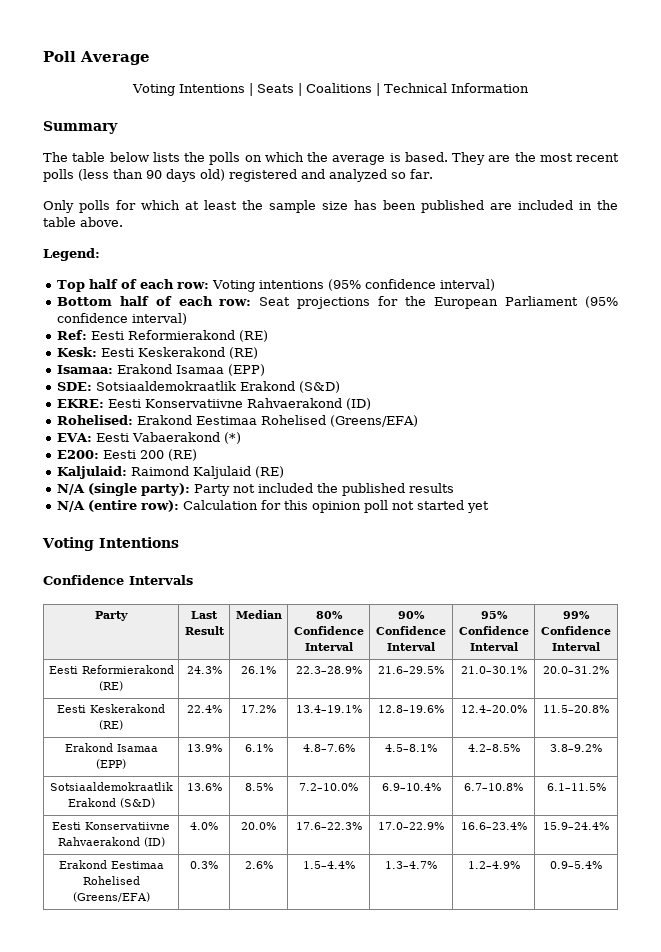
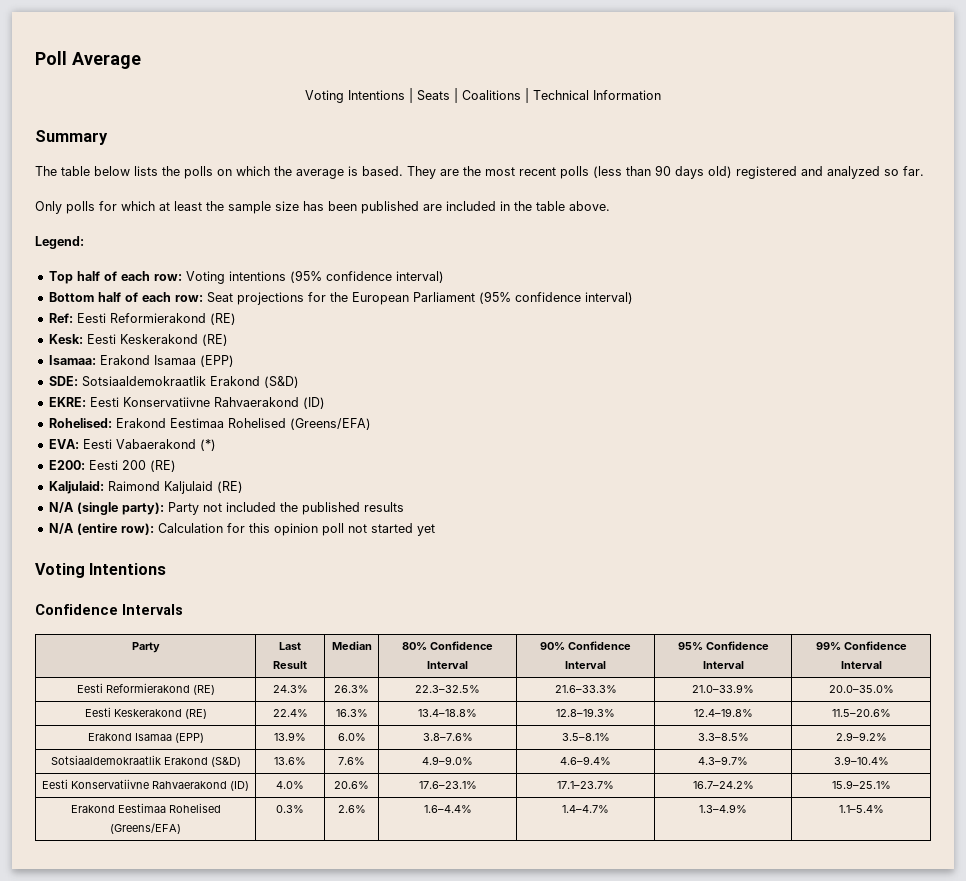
[240,666,276,674] [295,666,362,674] [378,666,444,674] [460,666,527,674] [543,666,609,674] 26.1% | 22.3–28.9% | 21.6–29.5% | 21.0–30.1% | 20.0–31.2% -> [334,685,369,693] [415,685,480,693] [554,685,617,693] [692,684,754,693] [828,685,894,693] 26.3% | 22.3–32.5% | 21.6–33.3% | 21.0–33.9% | 20.0–35.0%
[240,705,276,713] [295,705,362,713] [378,705,444,713] [460,705,527,713] [543,705,609,713] 17.2% | 13.4–19.1% | 12.8–19.6% | 12.4–20.0% | 11.5–20.8% -> [335,709,368,717] [418,709,477,717] [556,708,615,717] [693,708,753,717] [831,709,891,717] 16.3% | 13.4–18.8% | 12.8–19.3% | 12.4–19.8% | 11.5–20.6%
[244,744,273,752] [302,744,355,752] [385,744,437,752] [467,744,520,752] [550,744,602,752] 6.1% | 4.8–7.6% | 4.5–8.1% | 4.2–8.5% | 3.8–9.2% -> [337,733,366,741] [422,733,473,741] [561,733,610,741] [697,733,749,741] [835,732,887,741] 6.0% | 3.8–7.6% | 3.5–8.1% | 3.3–8.5% | 2.9–9.2%
[244,783,273,791] [299,783,358,791] [381,783,441,791] [464,783,523,791] [546,783,606,791] 8.5% | 7.2–10.0% | 6.9–10.4% | 6.7–10.8% | 6.1–11.5% -> [338,757,365,765] [422,756,473,765] [560,756,611,765] [698,756,748,765] [833,756,889,765] 7.6% | 4.9–9.0% | 4.6–9.4% | 4.3–9.7% | 3.9–10.4%
[240,822,276,830] [295,822,362,830] [378,822,444,830] [460,822,527,830] [543,822,609,830] 20.0% | 17.6–22.3% | 17.0–22.9% | 16.6–23.4% | 15.9–24.4% -> [334,781,369,789] [418,781,477,789] [557,781,614,789] [692,781,754,789] [831,780,891,789] 20.6% | 17.6–23.1% | 17.1–23.7% | 16.7–24.2% | 15.9–25.1%
[302,861,355,869] [385,861,437,869] [467,861,520,869] [550,861,602,869] 1.5–4.4% | 1.3–4.7% | 1.2–4.9% | 0.9–5.4% -> [423,805,472,813] [562,805,609,813] [699,804,747,813] [838,805,884,813] 1.6–4.4% | 1.4–4.7% | 1.3–4.9% | 1.1–5.4%

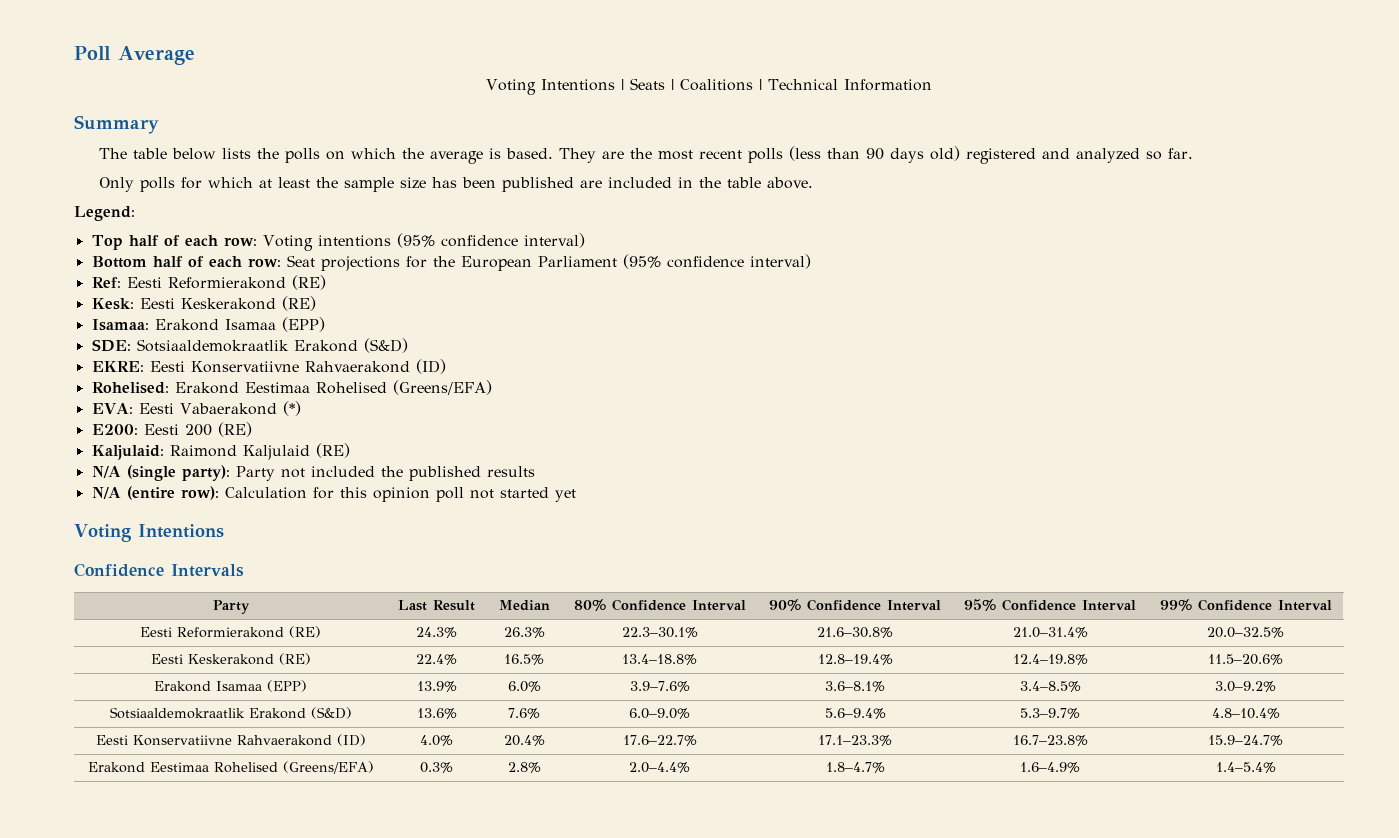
[415,685,480,693] [554,685,617,693] [692,684,754,693] [828,685,894,693] 22.3–32.5% | 21.6–33.3% | 21.0–33.9% | 20.0–35.0% -> [621,627,698,638] [817,627,893,638] [1012,627,1088,638] [1207,627,1284,638] 22.3–30.1% | 21.6–30.8% | 21.0–31.4% | 20.0–32.5%
[335,709,368,717] 16.3% -> [504,654,544,665] 16.5%
[556,708,615,717] 12.8–19.3% -> [817,654,893,665] 12.8–19.4%
[422,733,473,741] [561,733,610,741] [697,733,749,741] [835,732,887,741] 3.8–7.6% | 3.5–8.1% | 3.3–8.5% | 2.9–9.2% -> [629,681,690,692] [825,681,885,692] [1019,681,1081,692] [1215,681,1276,692] 3.9–7.6% | 3.6–8.1% | 3.4–8.5% | 3.0–9.2%
[422,756,473,765] [560,756,611,765] [698,756,748,765] [833,756,889,765] 4.9–9.0% | 4.6–9.4% | 4.3–9.7% | 3.9–10.4% -> [629,708,690,719] [824,708,886,719] [1020,708,1080,719] [1211,708,1280,719] 6.0–9.0% | 5.6–9.4% | 5.3–9.7% | 4.8–10.4%
[334,781,369,789] [418,781,477,789] [557,781,614,789] [692,781,754,789] [831,780,891,789] 20.6% | 17.6–23.1% | 17.1–23.7% | 16.7–24.2% | 15.9–25.1% -> [503,735,545,746] [622,735,697,746] [818,735,892,746] [1012,735,1088,746] [1208,735,1283,746] 20.4% | 17.6–22.7% | 17.1–23.3% | 16.7–23.8% | 15.9–24.7%
[337,805,366,813] [423,805,472,813] [562,805,609,813] [699,804,747,813] [838,805,884,813] 2.6% | 1.6–4.4% | 1.4–4.7% | 1.3–4.9% | 1.1–5.4% -> [507,762,541,773] [629,762,690,773] [825,762,885,773] [1020,762,1080,773] [1215,762,1276,773] 2.8% | 2.0–4.4% | 1.8–4.7% | 1.6–4.9% | 1.4–5.4%

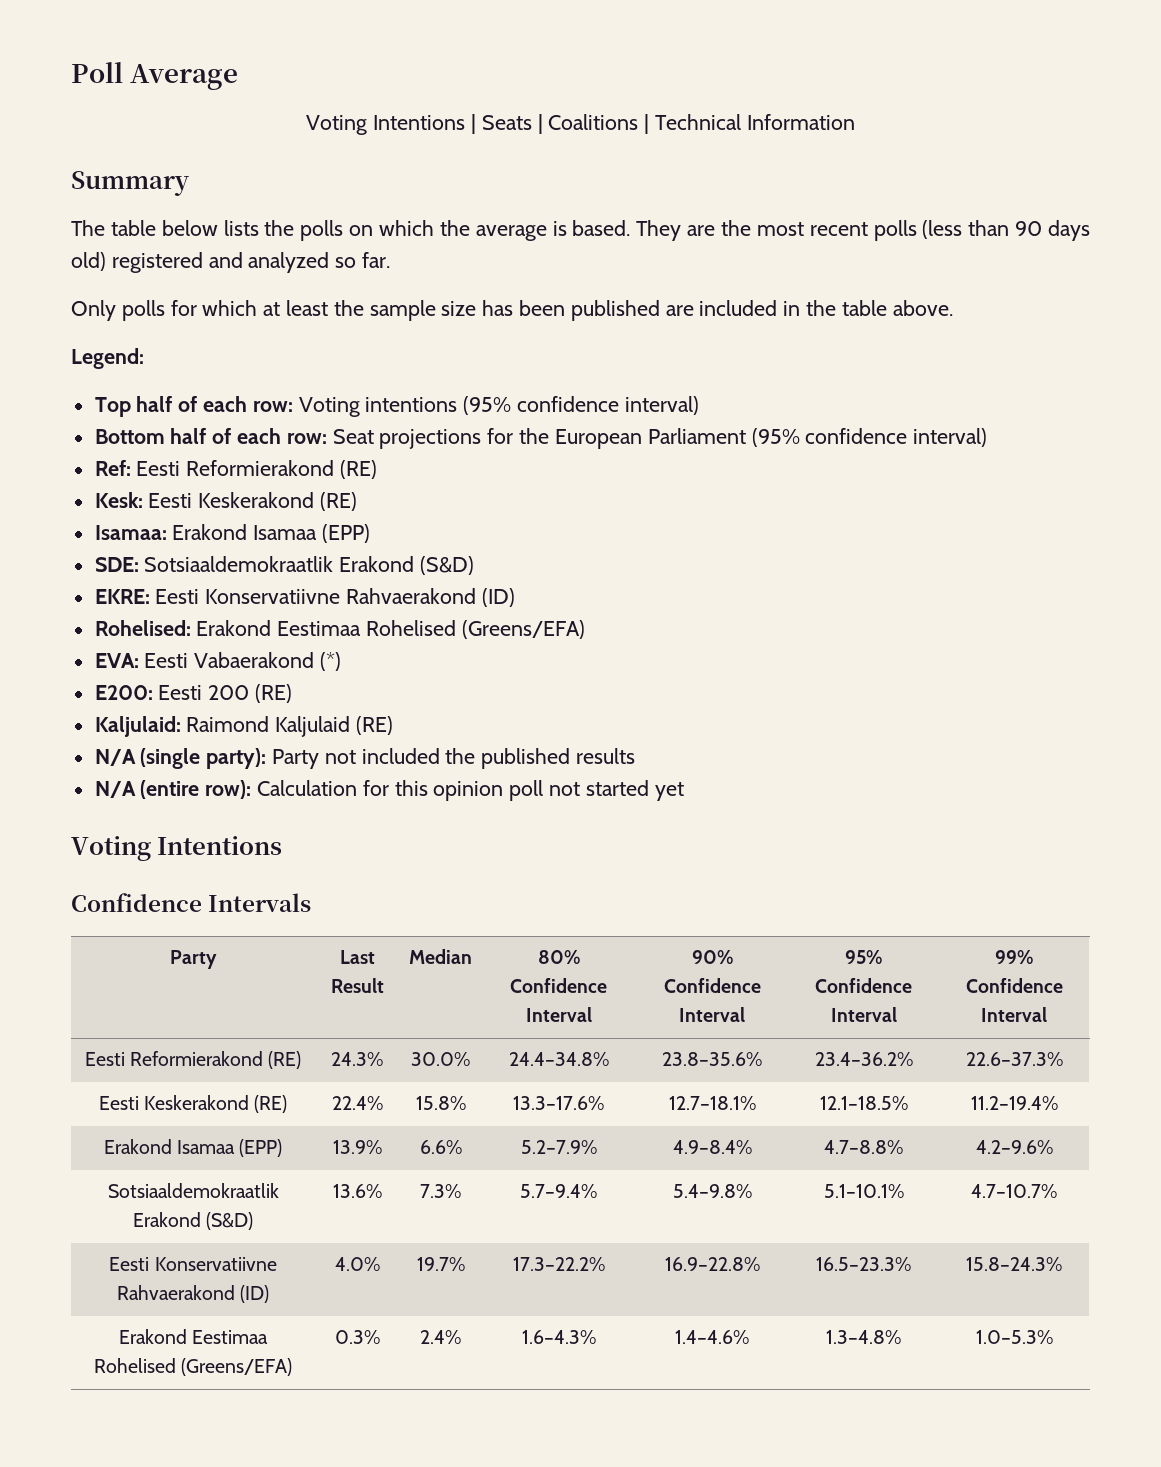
[503,627,545,638] [621,627,698,638] [817,627,893,638] [1012,627,1088,638] [1207,627,1284,638] 26.3% | 22.3–30.1% | 21.6–30.8% | 21.0–31.4% | 20.0–32.5% -> [411,1052,470,1066] [508,1052,609,1066] [662,1052,762,1066] [814,1052,913,1066] [965,1052,1063,1066] 30.0% | 24.4–34.8% | 23.8–35.6% | 23.4–36.2% | 22.6–37.3%
[504,654,544,665] [622,654,697,665] [817,654,893,665] [1012,654,1088,665] [1208,654,1283,665] 16.5% | 13.4–18.8% | 12.8–19.4% | 12.4–19.8% | 11.5–20.6% -> [415,1096,466,1110] [513,1096,605,1110] [668,1096,756,1110] [819,1096,908,1110] [970,1096,1058,1110] 15.8% | 13.3–17.6% | 12.7–18.1% | 12.1–18.5% | 11.2–19.4%
[507,681,541,692] [629,681,690,692] [825,681,885,692] [1019,681,1081,692] [1215,681,1276,692] 6.0% | 3.9–7.6% | 3.6–8.1% | 3.4–8.5% | 3.0–9.2% -> [419,1140,462,1154] [520,1140,597,1154] [672,1140,752,1154] [824,1140,903,1154] [975,1140,1053,1154] 6.6% | 5.2–7.9% | 4.9–8.4% | 4.7–8.8% | 4.2–9.6%
[508,708,540,719] [629,708,690,719] [824,708,886,719] [1020,708,1080,719] [1211,708,1280,719] 7.6% | 6.0–9.0% | 5.6–9.4% | 5.3–9.7% | 4.8–10.4% -> [420,1184,462,1198] [520,1184,597,1198] [672,1184,752,1198] [823,1184,904,1198] [971,1184,1057,1198] 7.3% | 5.7–9.4% | 5.4–9.8% | 5.1–10.1% | 4.7–10.7%
[503,735,545,746] [622,735,697,746] [818,735,892,746] [1012,735,1088,746] [1208,735,1283,746] 20.4% | 17.6–22.7% | 17.1–23.3% | 16.7–23.8% | 15.9–24.7% -> [416,1257,465,1271] [512,1257,605,1271] [664,1257,760,1271] [816,1257,911,1271] [966,1257,1062,1271] 19.7% | 17.3–22.2% | 16.9–22.8% | 16.5–23.3% | 15.8–24.3%
[507,762,541,773] [629,762,690,773] [825,762,885,773] [1020,762,1080,773] [1215,762,1276,773] 2.8% | 2.0–4.4% | 1.8–4.7% | 1.6–4.9% | 1.4–5.4% -> [420,1330,461,1344] [521,1330,596,1344] [675,1330,749,1344] [826,1330,901,1344] [975,1330,1053,1344] 2.4% | 1.6–4.3% | 1.4–4.6% | 1.3–4.8% | 1.0–5.3%

